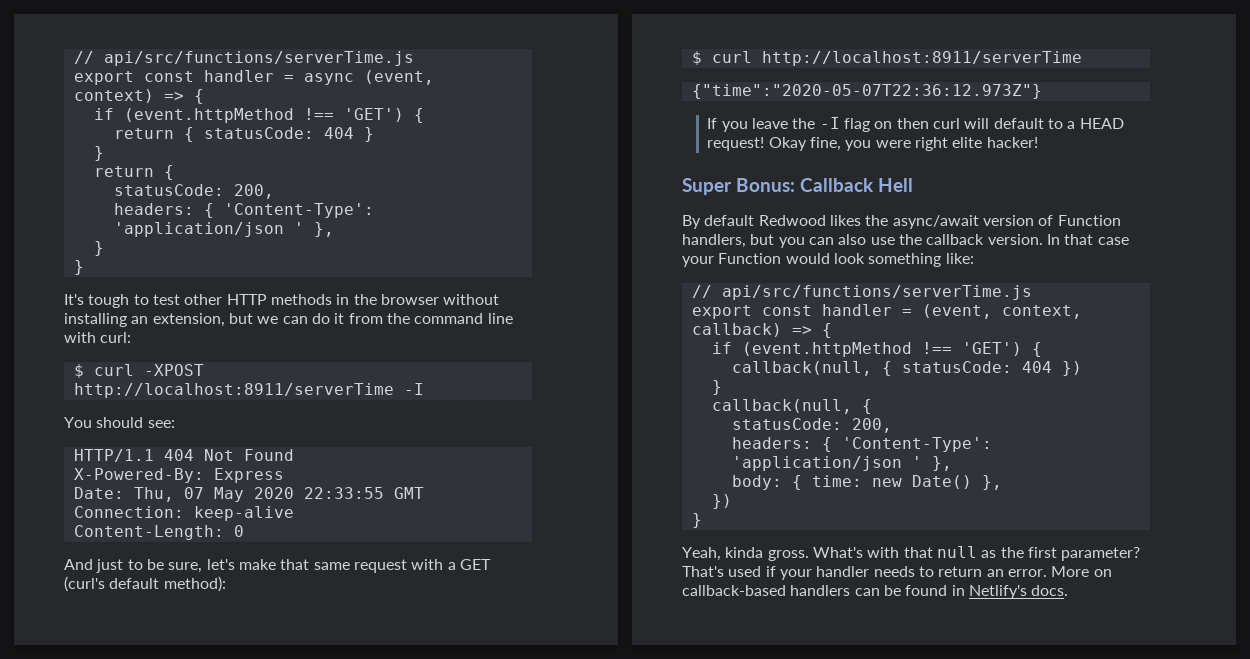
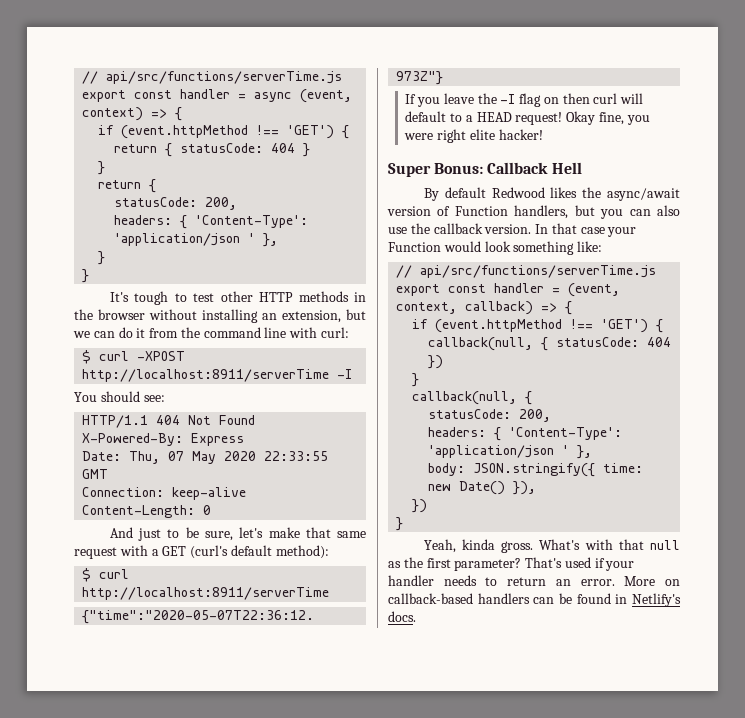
[791,475,802,490] { -> [473,463,596,477] JSON.stringify({
[981,475,1002,490] }, -> [513,481,537,495] }),

